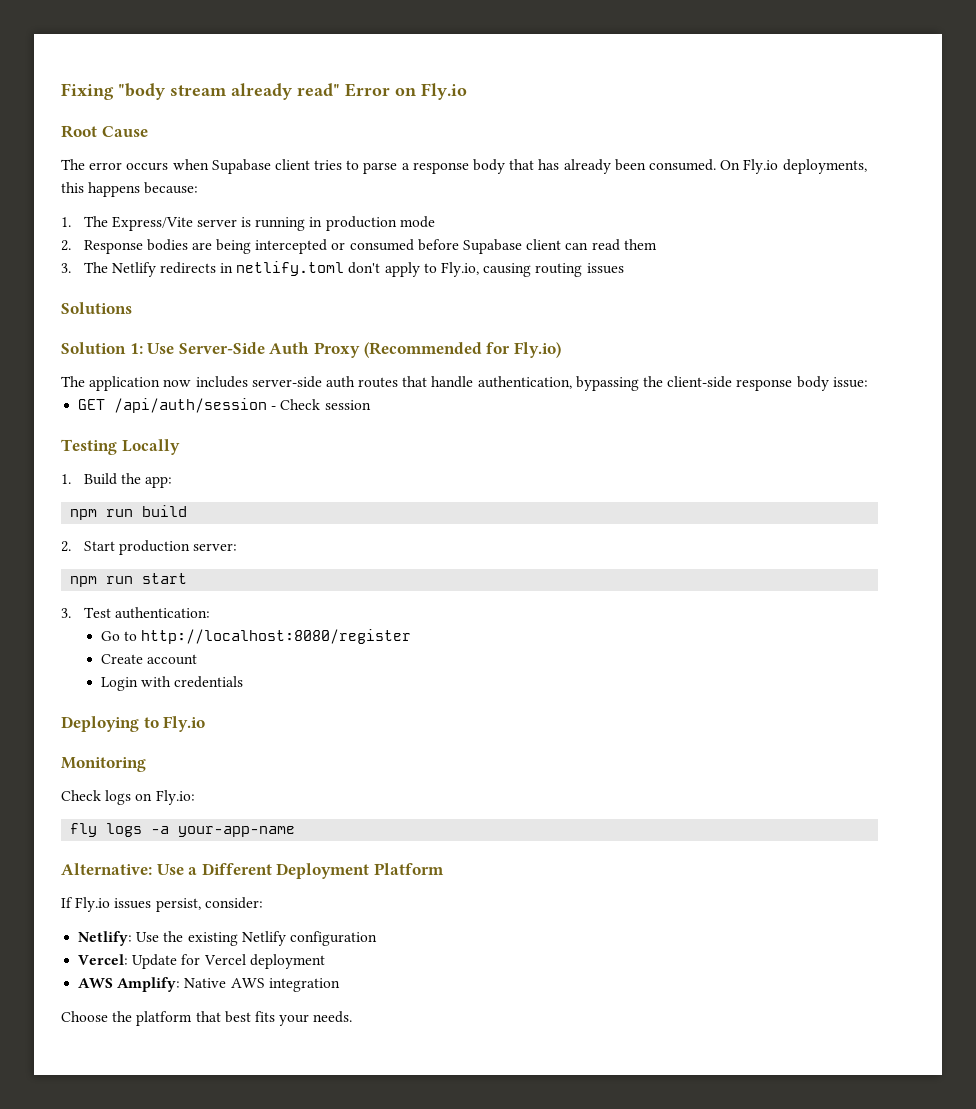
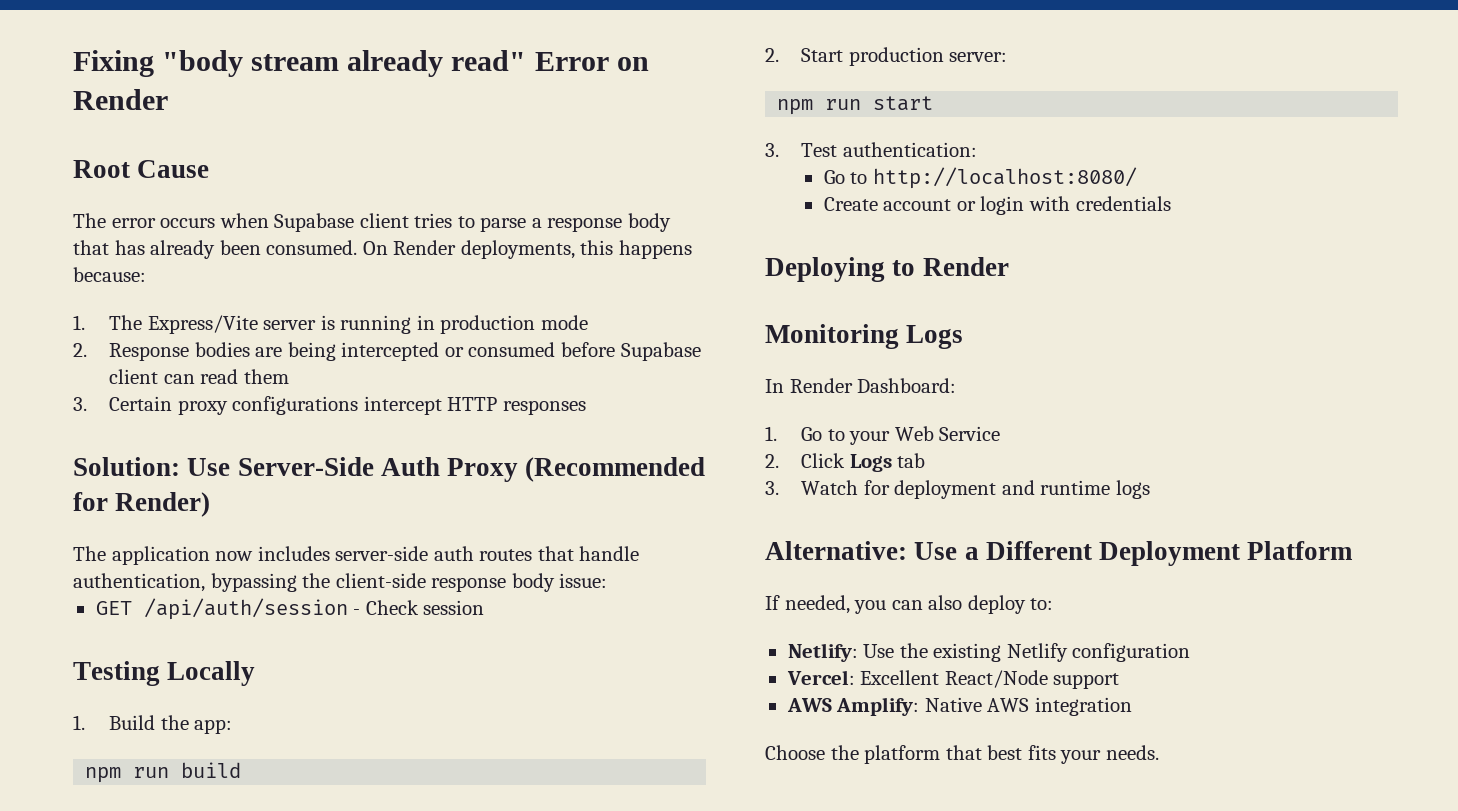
[421,83,467,100] Fly.io -> [73,89,168,110] Render
[743,159,779,174] Fly.io -> [393,240,457,255] Render
[83,261,624,277] [61,302,132,314] [61,342,143,354] The Netlify redirects in netlify.toml don't apply to Fly.io, causing routing issues // Solutions // Solution 1: -> [109,396,586,415] [73,457,180,476] Certain proxy configurations intercept HTTP responses // Solution:
[513,342,561,358] Fly.io) -> [115,492,211,517] Render)
[140,629,411,644] http://localhost:8080/register -> [872,167,1137,189] http://localhost:8080/
[100,677,138,691] // Login -> [956,196,1025,215] or login
[163,716,206,732] Fly.io -> [922,257,1009,276] Render
[61,790,195,805] [70,823,296,837] // Check logs on Fly.io: // fly logs -a your-app-name -> [906,325,964,349] [765,378,957,393] [765,426,1001,445] [765,453,926,472] [765,480,1150,499] Logs // In Render Dashboard: // 1. Go to your Web Service // 2. Click Logs tab // 3. Watch for deployment and runtime logs
[75,897,263,912] Fly.io issues persist, consider: -> [784,595,1054,614] needed, you can also deploy to:
[132,954,325,969] Update for Vercel deployment -> [860,670,1120,689] Excellent React/Node support

